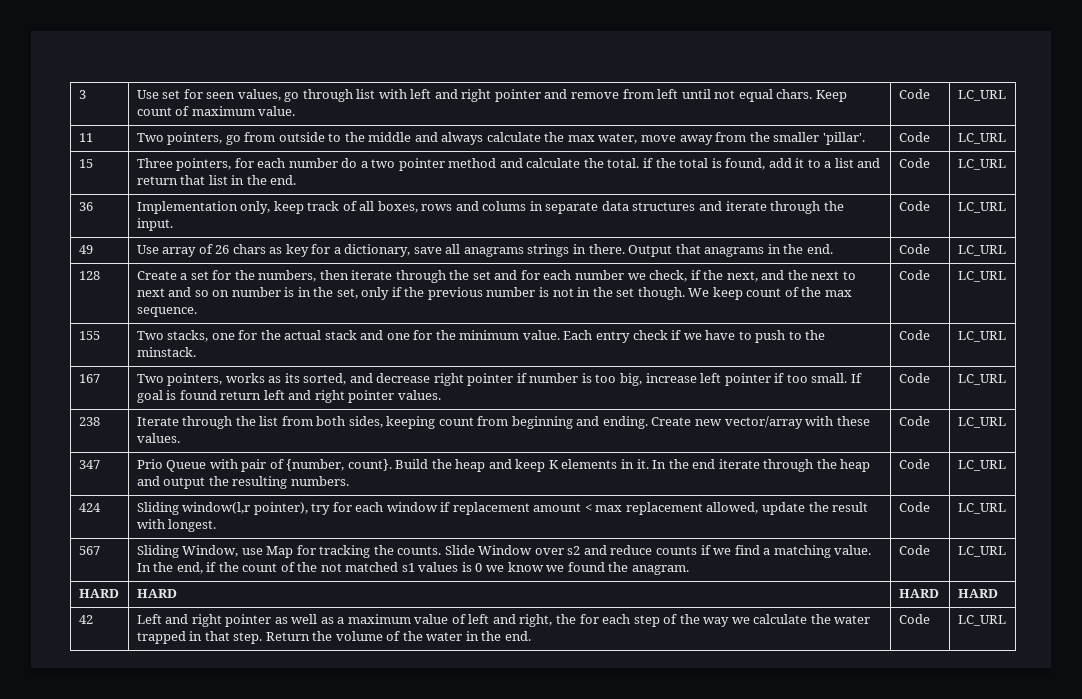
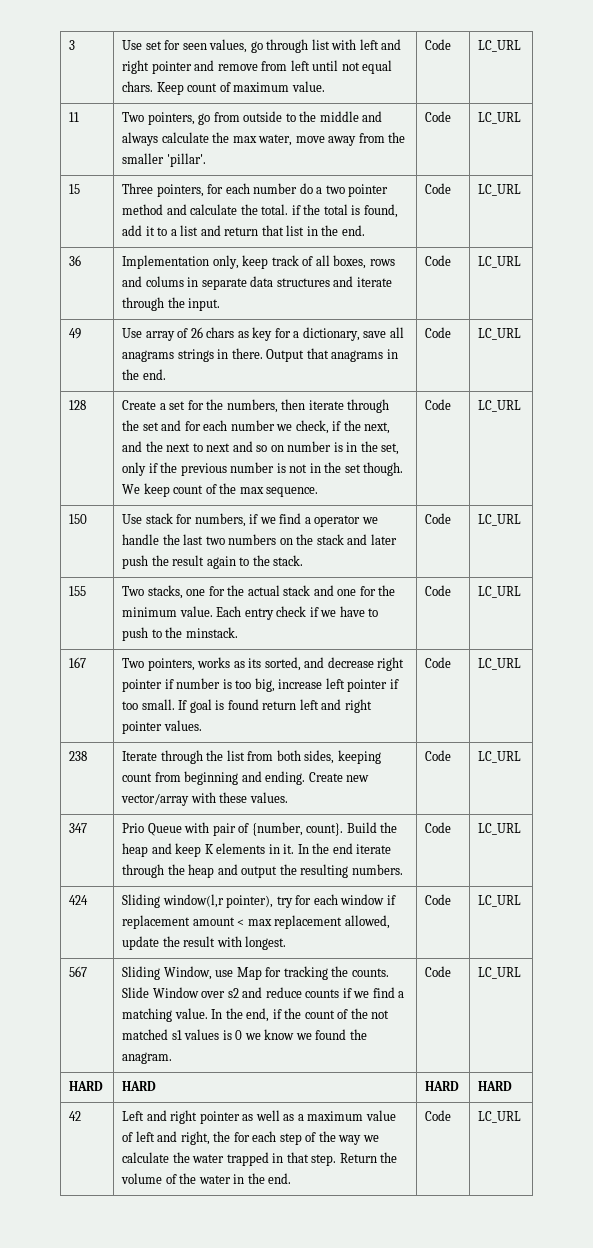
(1006, 276) none -> [69,514,88,524] [122,513,378,527] [122,534,397,545] [122,555,304,569] [425,513,452,524] [478,514,522,526] // 150 | Use stack for numbers, if we find a operator we handle the last two numbers on the stack and later push the result again to the stack. | Code | LC_URL

